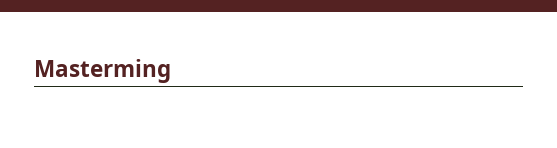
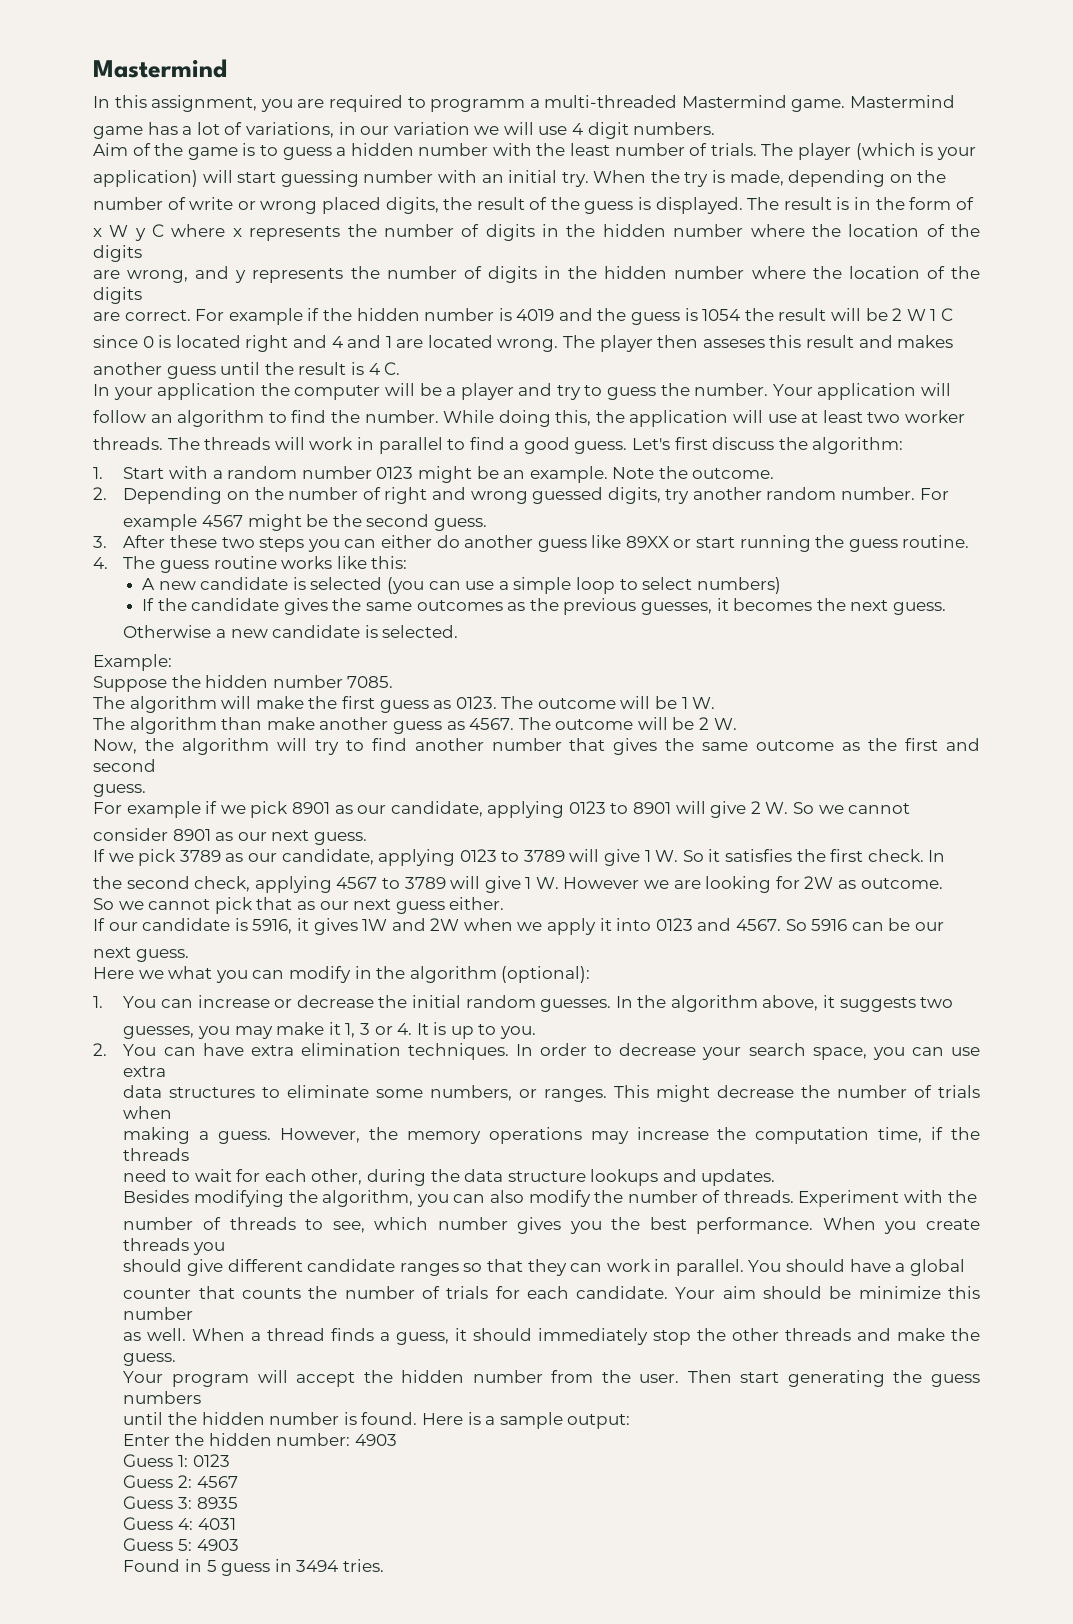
[34,59,171,83] Masterming -> [93,59,227,78] [93,95,956,112] [93,122,716,139] [93,143,976,160] [93,170,947,187] [93,197,974,214] [93,224,980,241] [93,245,142,262] [93,266,980,283] [93,287,142,304] [93,308,953,325] [93,335,954,352] [93,362,401,379] [93,383,952,400] [93,410,966,427] [93,437,904,454] [93,466,775,483] [93,487,949,504] [123,514,487,531] [93,535,970,552] [93,556,408,573] [142,577,781,594] [142,598,946,615] [123,625,459,638] [93,654,172,671] [93,675,394,692] [93,696,716,713] [93,717,737,734] [93,738,980,755] [93,759,156,772] [93,784,146,797] [93,801,911,818] [93,828,367,845] [93,849,946,866] [93,876,943,893] [93,897,505,914] [93,918,944,935] [93,947,189,962] [93,966,591,983] [93,995,954,1012] [123,1022,537,1039] [93,1043,980,1060] [123,1066,167,1077] [123,1085,980,1102] [123,1106,173,1119] [123,1127,980,1144] [123,1148,190,1161] [123,1169,776,1186] [123,1190,977,1207] [123,1217,981,1234] [123,1238,225,1255] [123,1259,965,1276] [123,1286,980,1299] [123,1307,194,1320] [123,1328,980,1345] [123,1353,177,1366] [123,1370,981,1387] [123,1391,202,1404] [123,1412,631,1429] [123,1433,397,1446] [123,1454,230,1467] [123,1475,238,1488] [123,1496,238,1509] [123,1517,236,1530] [123,1538,239,1551] [123,1559,384,1576] Mastermind // In this assignment, you are required to programm a multi-threaded Mastermind game. Mastermind // game has a lot of variations, in our variation we will use 4 digit numbers. // Aim of the game is to guess a hidden number with the least number of trials. The player (which is your // application) will start guessing number with an initial try. When the try is made, depending on the // number of write or wrong placed digits, the result of the guess is displayed. The result is in the form of // x W y C where x represents the number of digits in the hidden number where the location of the digits // are wrong, and y represents the number of digits in the hidden number where the location of the digits // are correct. For example if the hidden number is 4019 and the guess is 1054 the result will be 2 W 1 C // since 0 is located right and 4 and 1 are located wrong. The player then asseses this result and makes // another guess until the result is 4 C. // In your application the computer will be a player and try to guess the number. Your application will // follow an algorithm to find the number. While doing this, the application will use at least two worker // threads. The threads will work in parallel to find a good guess. Let's first discuss the algorithm: // 1. Start with a random number 0123 might be an example. Note the outcome. // 2. Depending on the number of right and wrong guessed digits, try another random number. For // example 4567 might be the second guess. // 3. After these two steps you can either do another guess like 89XX or start running the guess routine. // 4. The guess routine works like this: // A new candidate is selected (you can use a simple loop to select numbers) // If the candidate gives the same outcomes as the previous guesses, it becomes the next guess. // Otherwise a new candidate is selected. // Example: // Suppose the hidden number 7085. // The algorithm will make the first guess as 0123. The outcome will be 1 W. // The algorithm than make another guess as 4567. The outcome will be 2 W. // Now, the algorithm will try to find another number that gives the same outcome as the first and second // guess. // For example if we pick 8901 as our candidate, applying 0123 to 8901 will give 2 W. So we cannot // consider 8901 as our next guess. // If we pick 3789 as our candidate, applying 0123 to 3789 will give 1 W. So it satisfies the first check. In // the second check, applying 4567 to 3789 will give 1 W. However we are looking for 2W as outcome. // So we cannot pick that as our next guess either. // If our candidate is 5916, it gives 1W and 2W when we apply it into 0123 and 4567. So 5916 can be our // next guess. // Here we what you can modify in the algorithm (optional): // 1. You can increase or decrease the initial random guesses. In the algorithm above, it suggests two // guesses, you may make it 1, 3 or 4. It is up to you. // 2. You can have extra elimination techniques. In order to decrease your search space, you can use extra // data structures to eliminate some numbers, or ranges. This might decrease the number of trials when // making a guess. However, the memory operations may increase the computation time, if the threads // need to wait for each other, during the data structure lookups and updates. // Besides modifying the algorithm, you can also modify the number of threads. Experiment with the // number of threads to see, which number gives you the best performance. When you create threads you // should give different candidate ranges so that they can work in parallel. You should have a global // counter that counts the number of trials for each candidate. Your aim should be minimize this number // as well. When a thread finds a guess, it should immediately stop the other threads and make the guess. // Your program will accept the hidden number from the user. Then start generating the guess numbers // until the hidden number is found. Here is a sample output: // Enter the hidden number: 4903 // Guess 1: 0123 // Guess 2: 4567 // Guess 3: 8935 // Guess 4: 4031 // Guess 5: 4903 // Found in 5 guess in 3494 tries.

